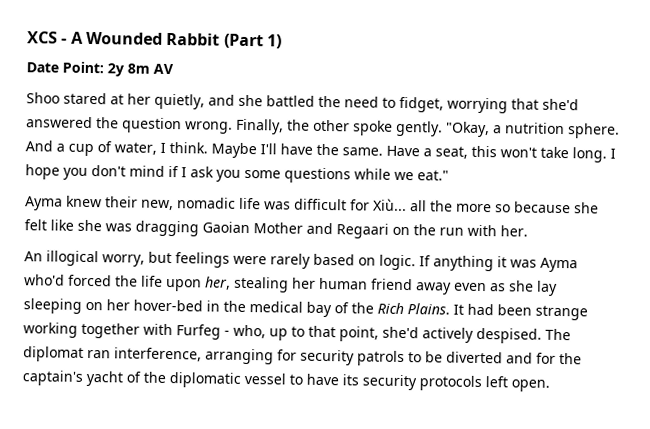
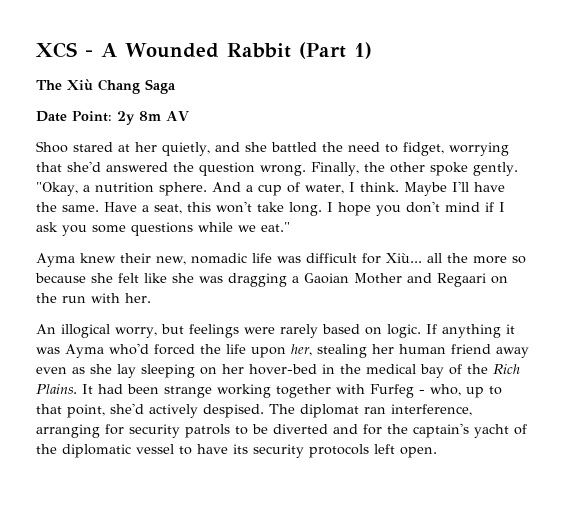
(282, 41) none -> [36,79,176,94] // The Xiù Chang Saga
(199, 228) none -> [292,276,299,283] a

